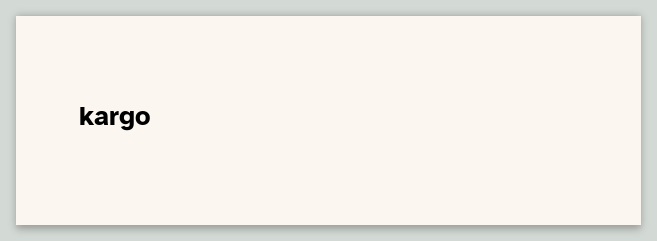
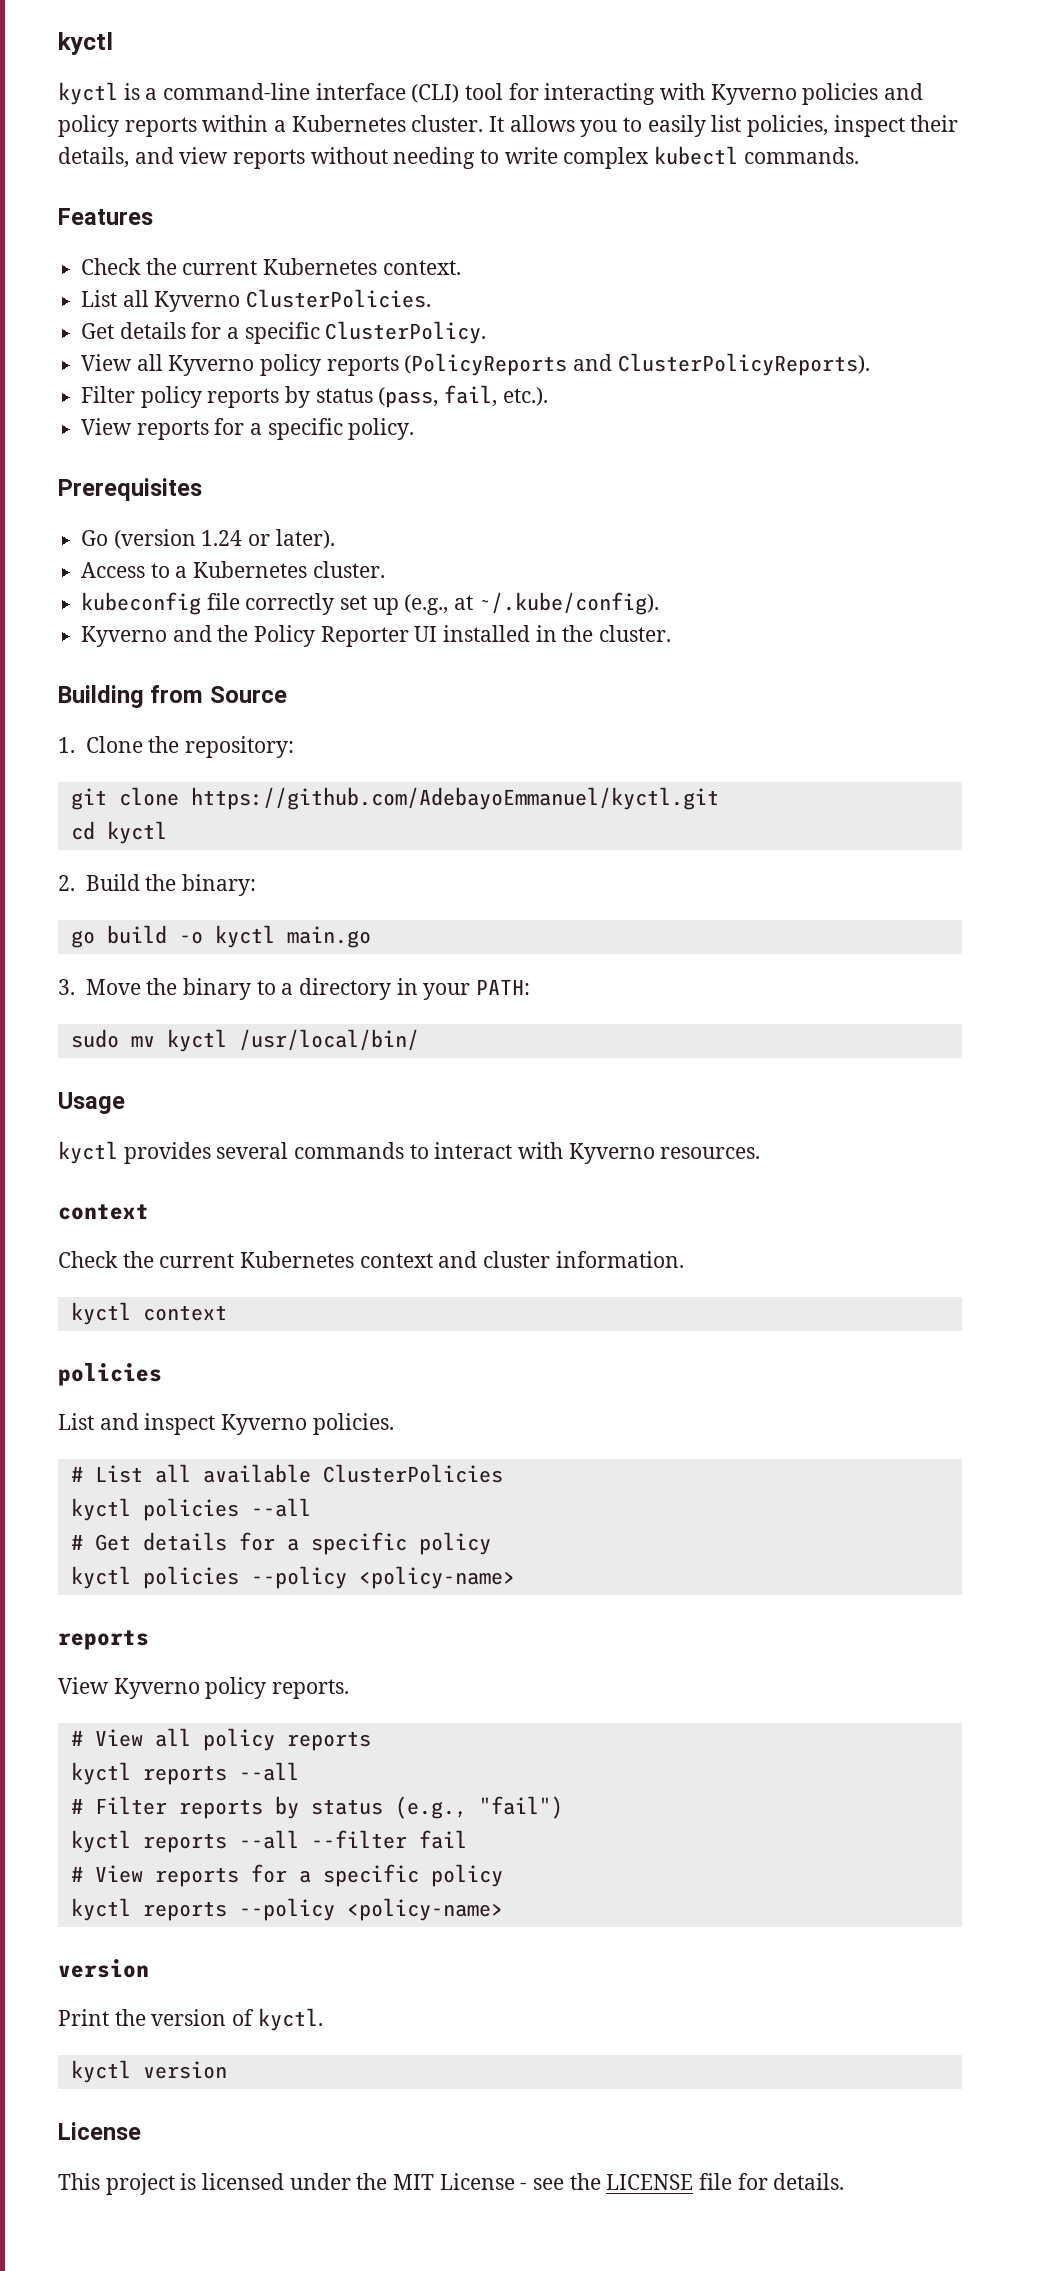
[79,107,150,131] kargo -> [58,32,113,55] [58,82,924,105] [58,115,959,137] [58,146,859,169] [58,208,153,225] [81,258,461,275] [81,289,432,312] [81,321,487,344] [81,353,870,376] [81,385,548,408] [81,418,415,440] [58,478,202,501] [81,529,335,549] [81,561,385,578] [81,592,659,615] [81,625,672,647] [58,685,287,708] [58,736,294,758] [70,787,719,810] [70,821,167,844] [58,874,256,896] [70,925,371,948] [58,978,530,1000] [70,1029,419,1052] [58,1092,125,1114] [58,1141,761,1164] [58,1204,149,1220] [58,1251,684,1268] [70,1302,227,1325] [58,1363,162,1386] [58,1413,394,1435] [70,1464,503,1483] [70,1498,311,1521] [70,1532,491,1555] [70,1566,515,1589] [58,1630,149,1650] [58,1677,350,1699] [70,1728,371,1751] [70,1762,299,1785] [70,1796,563,1819] [70,1830,467,1853] [70,1864,503,1887] [70,1898,503,1921] [58,1959,149,1978] [58,2008,323,2031] [70,2060,227,2083] [58,2122,141,2140] [58,2173,845,2195] kyctl // kyctl is a command-line interface (CLI) tool for interacting with Kyverno policies and policy reports within a Kubernetes cluster. It allows you to easily list policies, inspect their details, and view reports without needing to write complex kubectl commands. // Features // Check the current Kubernetes context. // List all Kyverno ClusterPolicies. // Get details for a specific ClusterPolicy. // View all Kyverno policy reports (PolicyReports and ClusterPolicyReports). // Filter policy reports by status (pass, fail, etc.). // View reports for a specific policy. // Prerequisites // Go (version 1.24 or later). // Access to a Kubernetes cluster. // kubeconfig file correctly set up (e.g., at ~/.kube/config). // Kyverno and the Policy Reporter UI installed in the cluster. // Building from Source // 1. Clone the repository: // git clone https://github.com/AdebayoEmmanuel/kyctl.git // cd kyctl // 2. Build the binary: // go build -o kyctl main.go // 3. Move the binary to a directory in your PATH: // sudo mv kyctl /usr/local/bin/ // Usage // kyctl provides several commands to interact with Kyverno resources. // context // Check the current Kubernetes context and cluster information. // kyctl context // policies // List and inspect Kyverno policies. // # List all available ClusterPolicies // kyctl policies --all // # Get details for a specific policy // kyctl policies --policy <policy-name> // reports // View Kyverno policy reports. // # View all policy reports // kyctl reports --all // # Filter reports by status (e.g., "fail") // kyctl reports --all --filter fail // # View reports for a specific policy // kyctl reports --policy <policy-name> // version // Print the version of kyctl. // kyctl version // License // This project is licensed under the MIT License - see the LICENSE file for details.

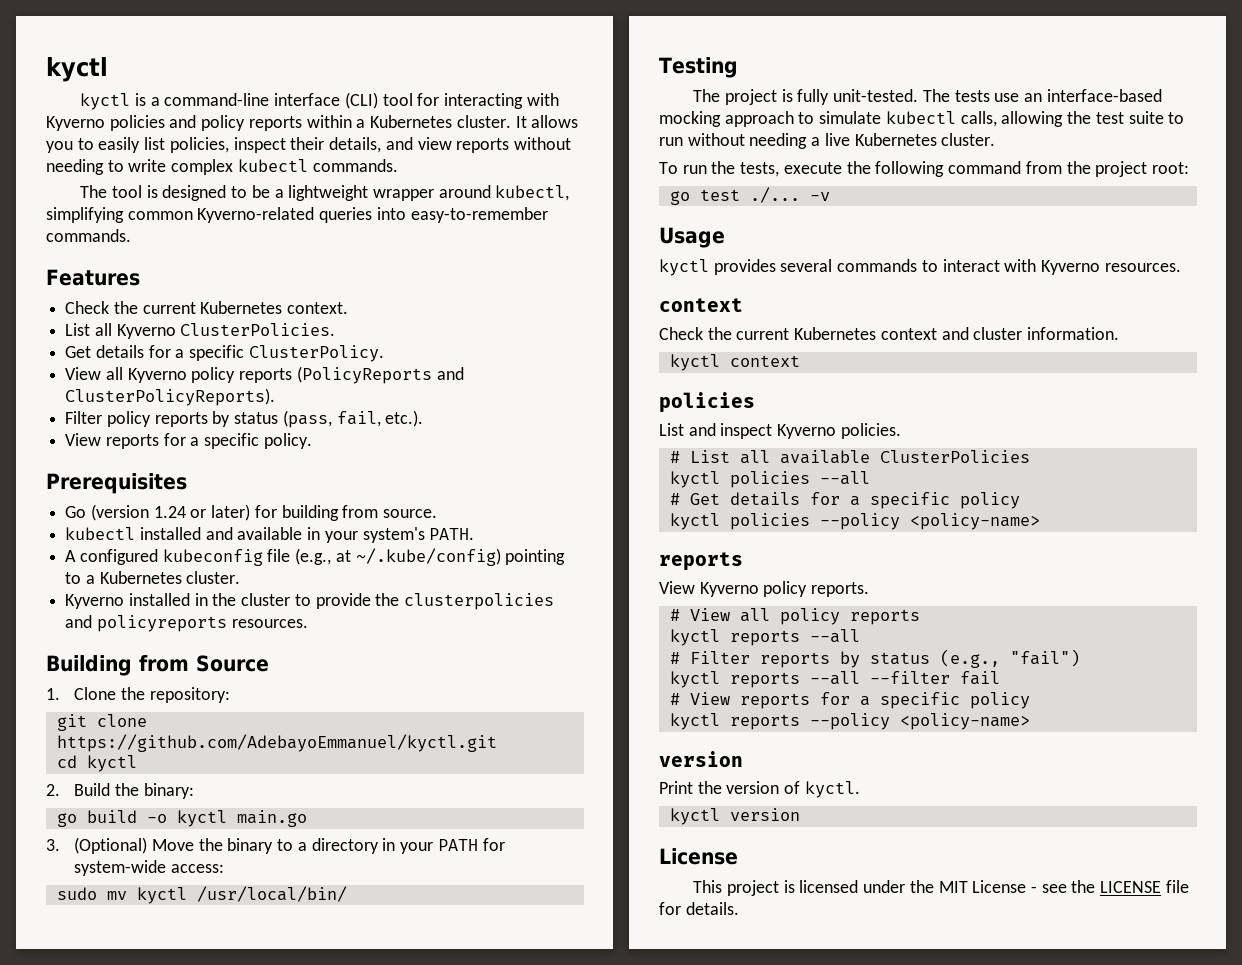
(859, 155) none -> [80,185,570,201] [46,207,548,223] [46,229,131,242] // The tool is designed to be a lightweight wrapper around kubectl, simplifying common Kyverno-related queries into easy-to-remember commands.
[275,529,335,549] [81,561,385,578] [81,592,659,615] [81,625,672,647] later). // Access to a Kubernetes cluster. // kubeconfig file correctly set up (e.g., at ~/.kube/config). // Kyverno and the Policy Reporter UI installed in the cluster. -> [211,504,438,521] [65,527,475,543] [65,548,566,566] [65,571,241,584] [65,593,555,610] [65,615,308,632] later) for building from source. // kubectl installed and available in your system's PATH. // A configured kubeconfig file (e.g., at ~/.kube/config) pointing to a Kubernetes cluster. // Kyverno installed in the cluster to provide the clusterpolicies and policyreports resources.
(75, 987) none -> [74,837,148,854] (Optional)
[475,979,530,995] PATH: -> [437,838,505,851] [74,860,224,876] PATH for system-wide access:
(419, 1040) none -> [659,57,738,78] [693,89,1162,105] [659,111,1185,127] [659,133,996,149] [659,161,1189,177] [669,187,830,205] // Testing // The project is fully unit-tested. The tests use an interface-based mocking approach to simulate kubectl calls, allowing the test suite to run without needing a live Kubernetes cluster. // To run the tests, execute the following command from the project root: // go test ./... -v

